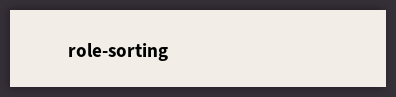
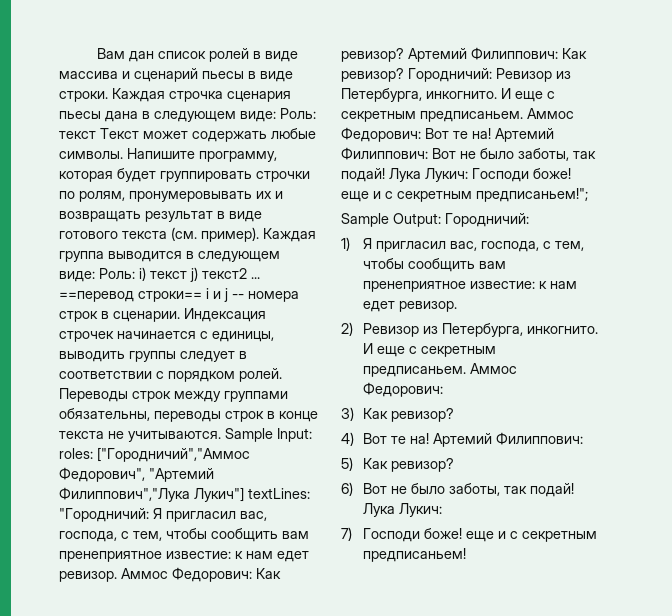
[68,43,168,61] role-sorting -> [96,48,298,62] [59,68,293,82] [59,88,291,102] [59,108,316,122] [59,128,316,142] [59,148,277,162] [59,168,310,182] [59,191,283,202] [59,211,262,222] [59,227,316,242] [59,251,280,262] [59,267,260,282] [59,288,299,302] [59,308,266,322] [59,331,274,342] [59,351,247,362] [59,368,282,382] [59,388,288,402] [59,408,318,422] [59,428,312,442] [59,447,250,462] [59,467,214,482] [59,487,310,502] [59,508,267,522] [59,528,309,542] [59,551,309,562] [59,567,281,582] [341,47,587,62] [341,68,571,82] [341,88,555,102] [341,108,574,122] [341,127,554,142] [341,147,596,161] [341,168,571,182] [341,188,588,202] [341,213,529,227] [341,237,584,252] [362,258,506,272] [362,281,577,292] [362,301,457,312] [341,322,598,337] [362,343,496,357] [362,363,517,377] [362,382,443,397] [341,407,454,422] [341,432,583,447] [341,457,454,472] [341,482,574,497] [362,503,442,517] [341,527,597,542] [362,548,466,562] Вам дан список ролей в виде массива и сценарий пьесы в виде строки. Каждая строчка сценария пьесы дана в следующем виде: Роль: текст Текст может содержать любые символы. Напишите программу, которая будет группировать строчки по ролям, пронумеровывать их и возвращать результат в виде готового текста (см. пример). Каждая группа выводится в следующем виде: Роль: i) текст j) текст2 ... ==перевод строки== i и j -- номера строк в сценарии. Индексация строчек начинается с единицы, выводить группы следует в соответствии с порядком ролей. Переводы строк между группами обязательны, переводы строк в конце текста не учитываются. Sample Input: roles: ["Городничий","Аммос Федорович", "Артемий Филиппович","Лука Лукич"] textLines: "Городничий: Я пригласил вас, господа, с тем, чтобы сообщить вам пренеприятное известие: к нам едет ревизор. Аммос Федорович: Как ревизор? Артемий Филиппович: Как ревизор? Городничий: Ревизор из Петербурга, инкогнито. И еще с секретным предписаньем. Аммос Федорович: Вот те на! Артемий Филиппович: Вот не было заботы, так подай! Лука Лукич: Господи боже! еще и с секретным предписаньем!"; // Sample Output: Городничий: // 1) Я пригласил вас, господа, с тем, чтобы сообщить вам пренеприятное известие: к нам едет ревизор. // 2) Ревизор из Петербурга, инкогнито. И еще с секретным предписаньем. Аммос Федорович: // 3) Как ревизор? // 4) Вот те на! Артемий Филиппович: // 5) Как ревизор? // 6) Вот не было заботы, так подай! Лука Лукич: // 7) Господи боже! еще и с секретным предписаньем!

